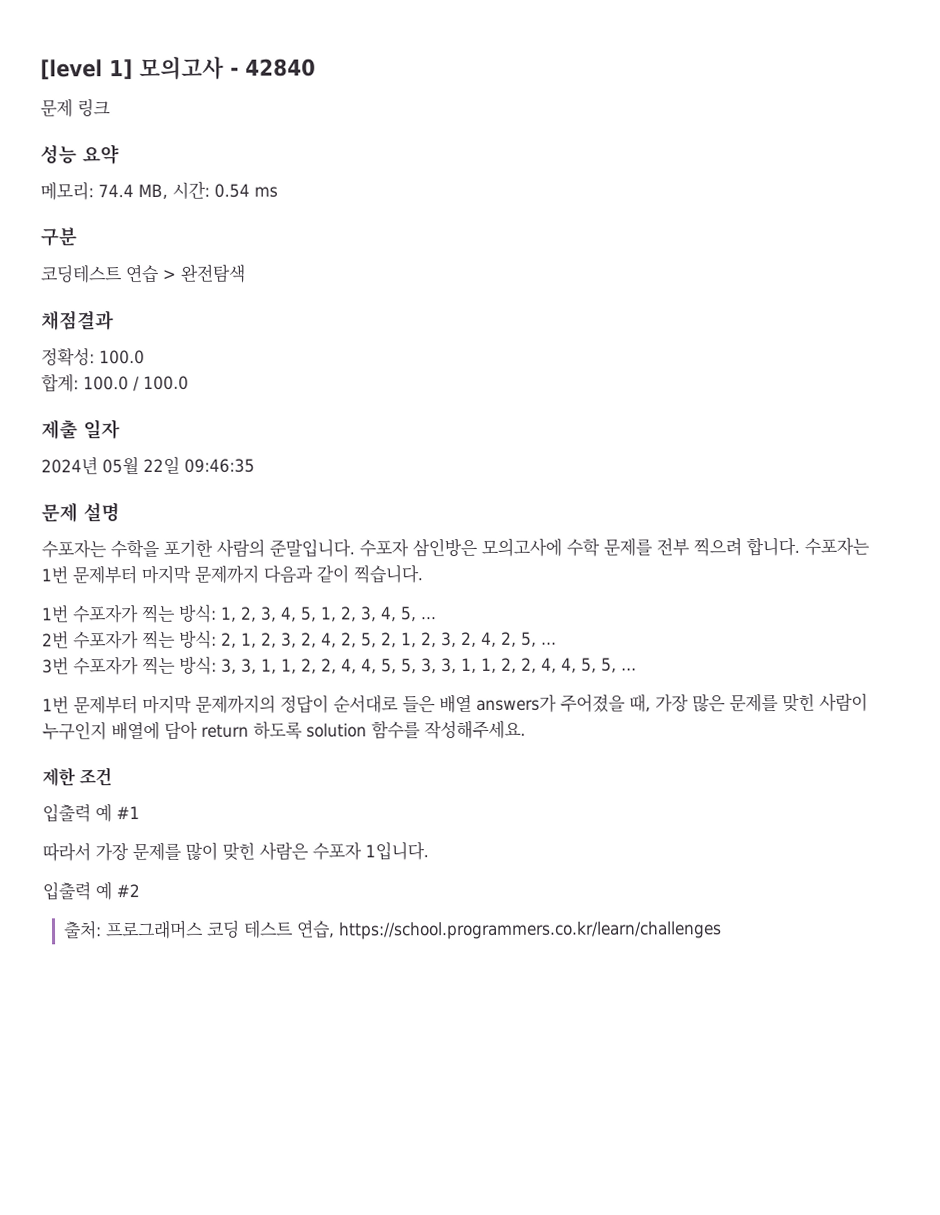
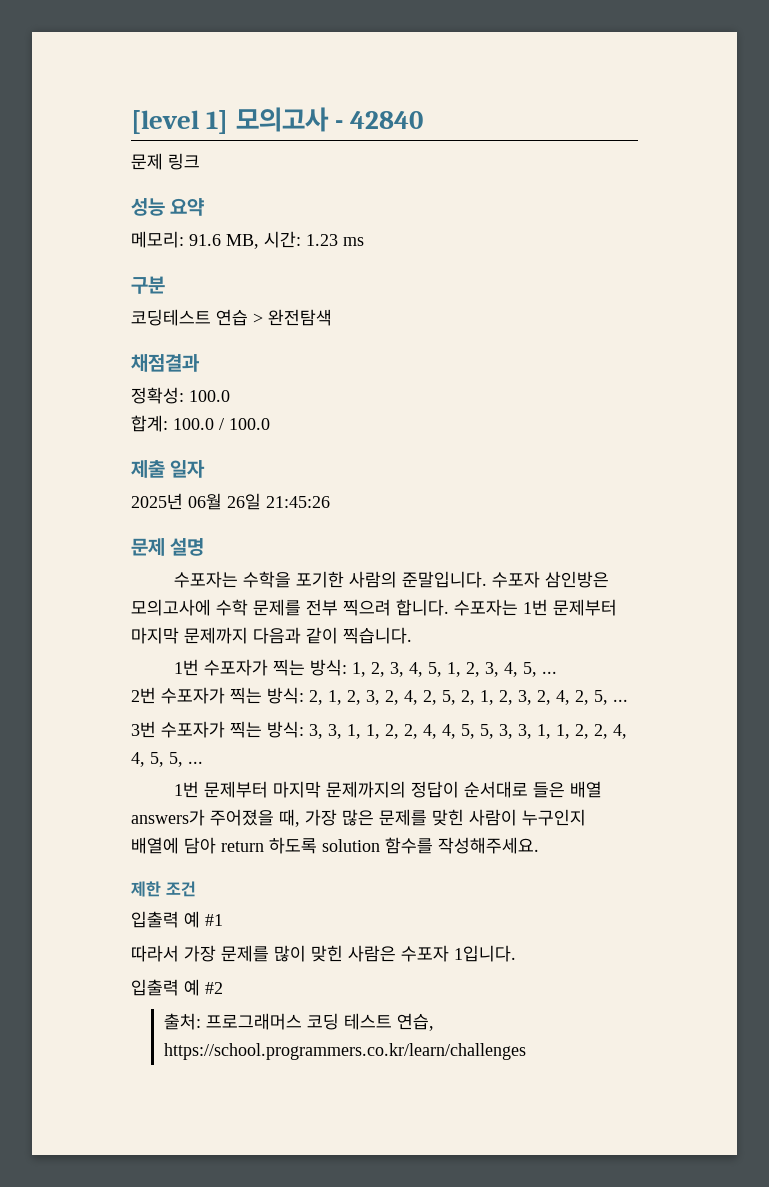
[98,184,134,198] 74.4 -> [189,234,221,246] 91.6
[214,183,250,198] 0.54 -> [306,234,338,246] 1.23
[41,456,255,475] 2024년 05월 22일 09:46:35 -> [131,493,330,510] 2025년 06월 26일 21:45:26

